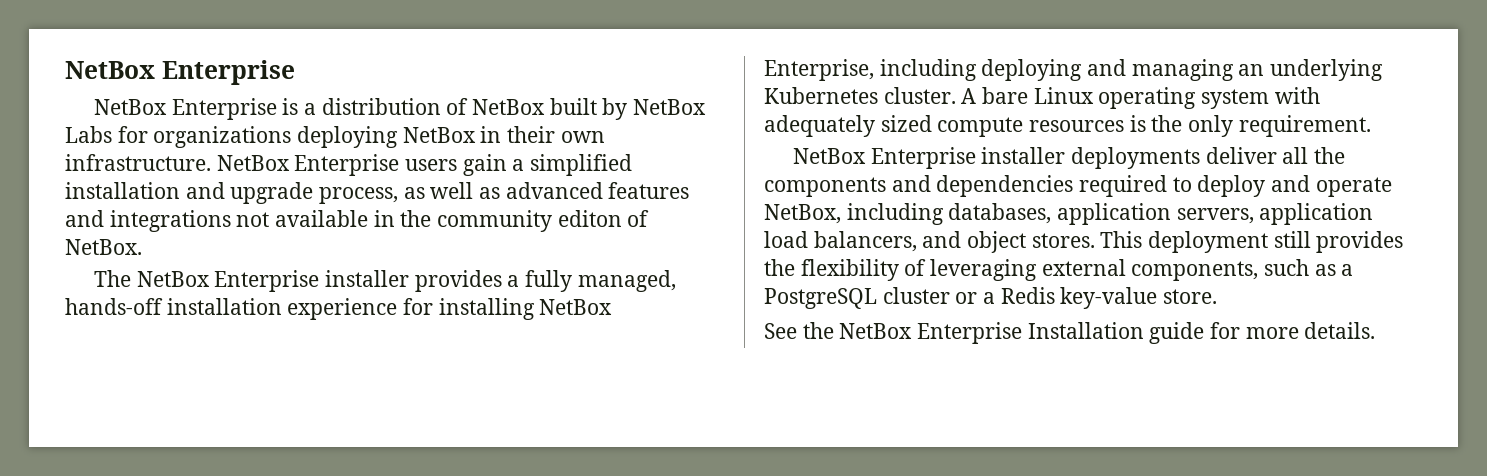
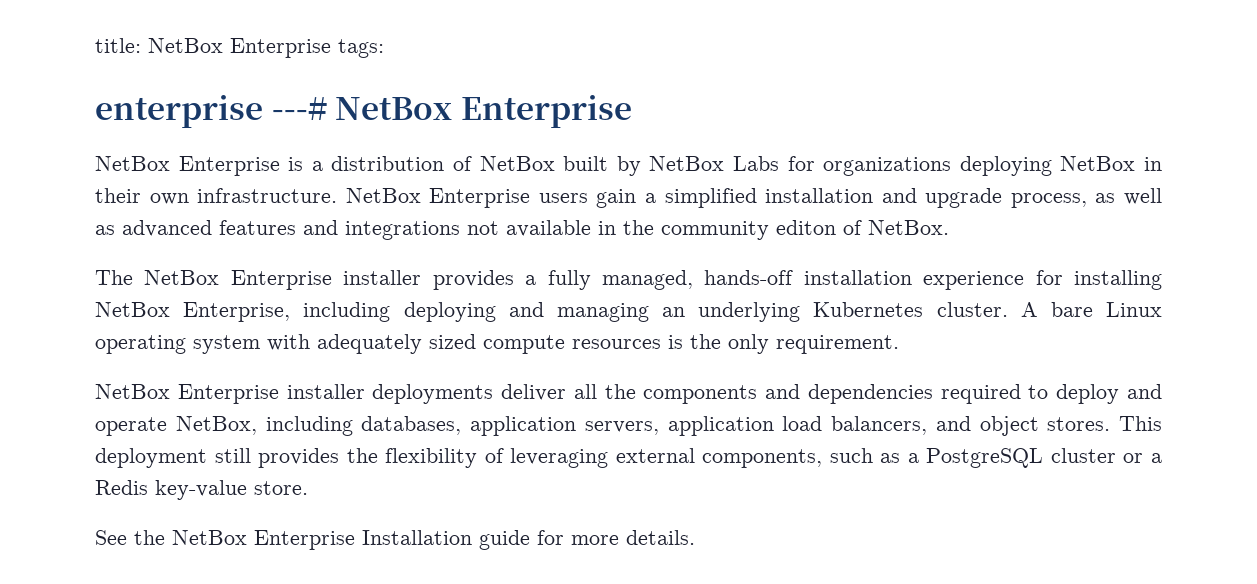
(65, 70) none -> [95,38,384,58] [95,95,327,128] title: NetBox Enterprise tags: // enterprise ---#

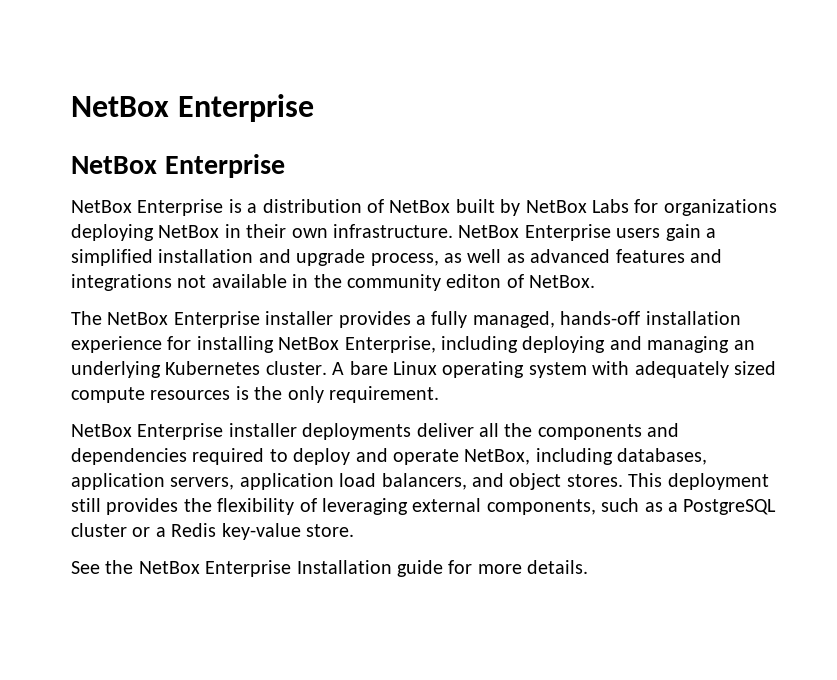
[95,38,384,58] [95,95,327,128] title: NetBox Enterprise tags: // enterprise ---# -> [71,94,314,122] NetBox Enterprise //

